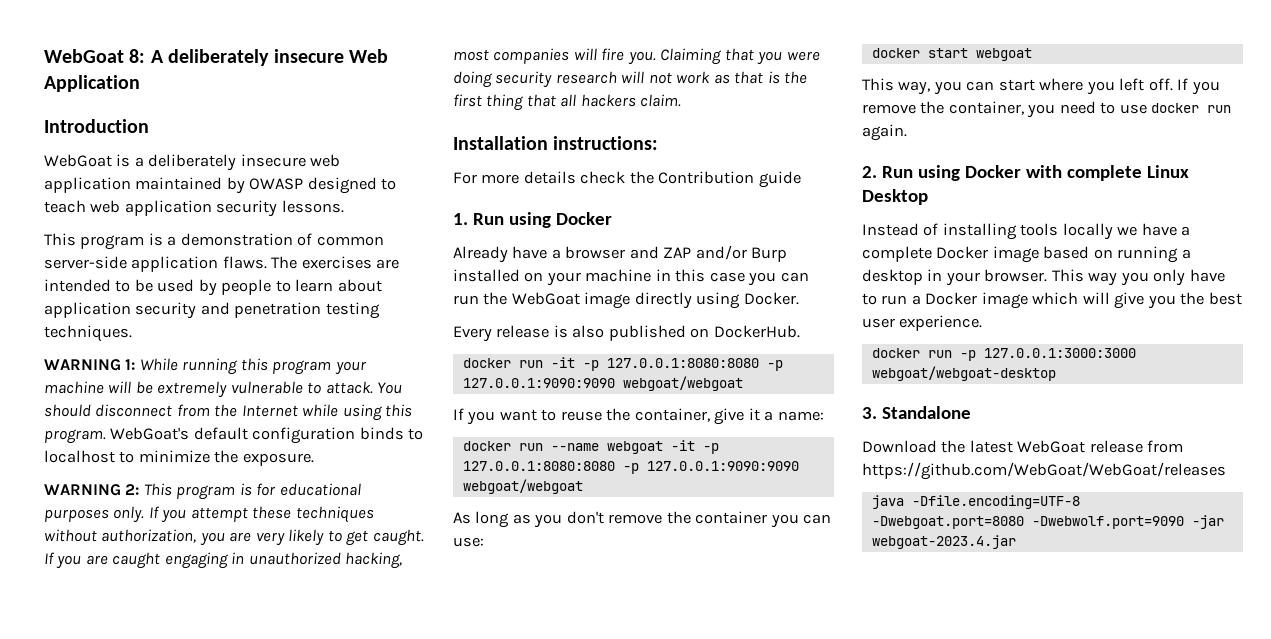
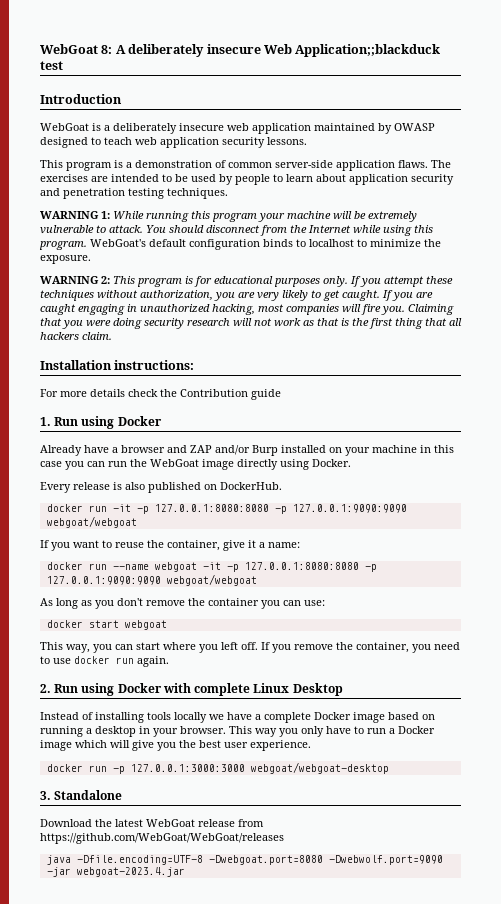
[44,75,140,92] Application -> [295,44,441,57] [40,61,63,70] Application;;blackduck test

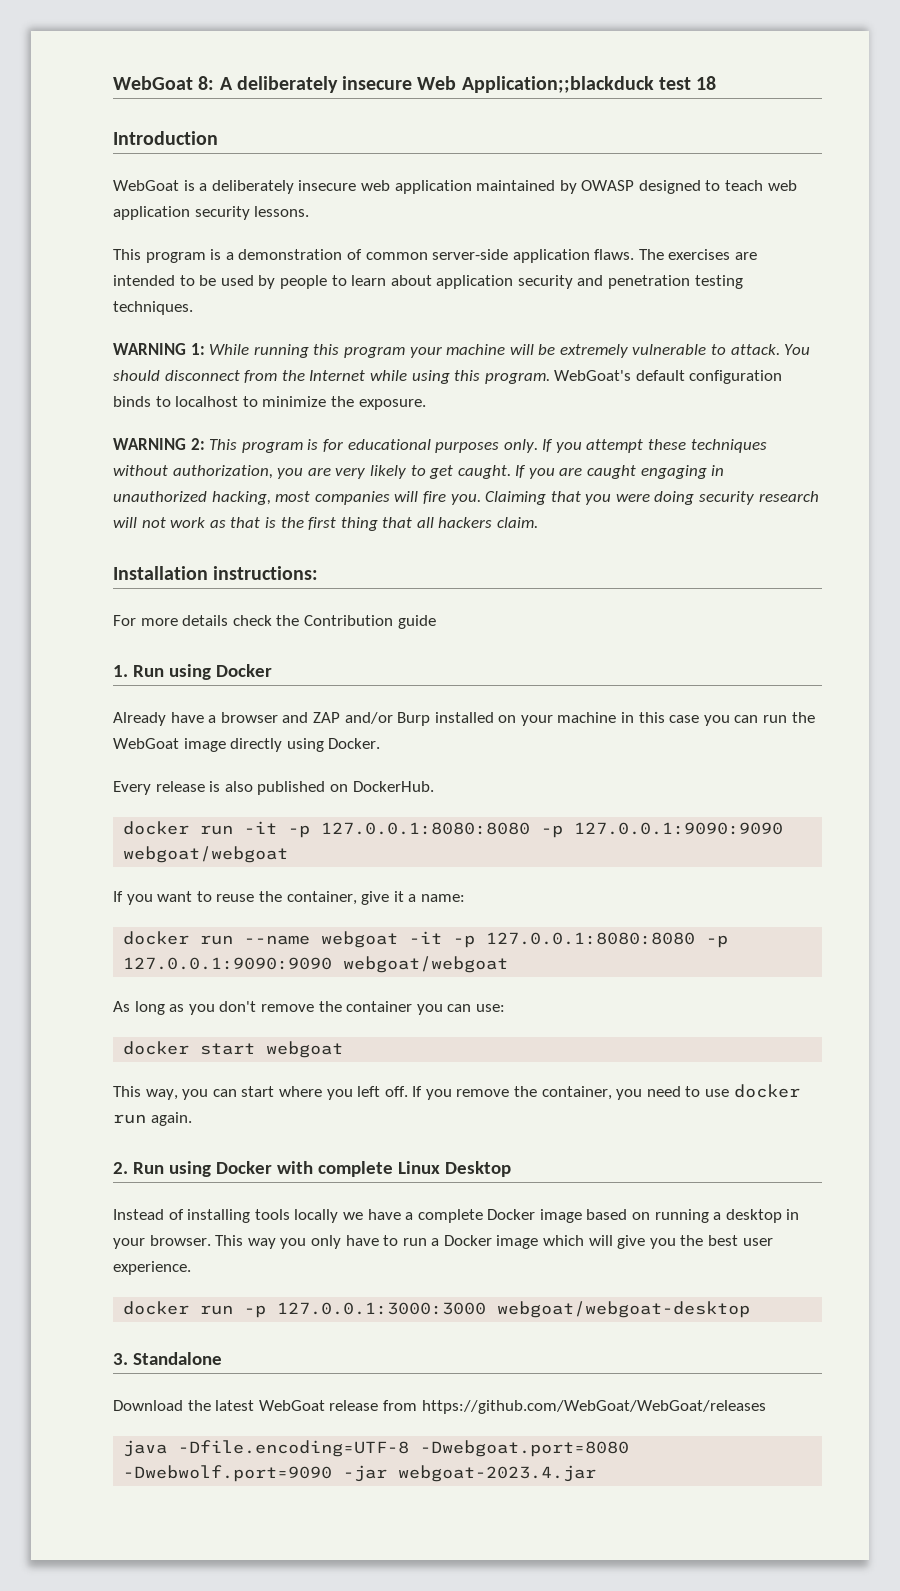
(63, 65) none -> [696,76,717,90] 18

